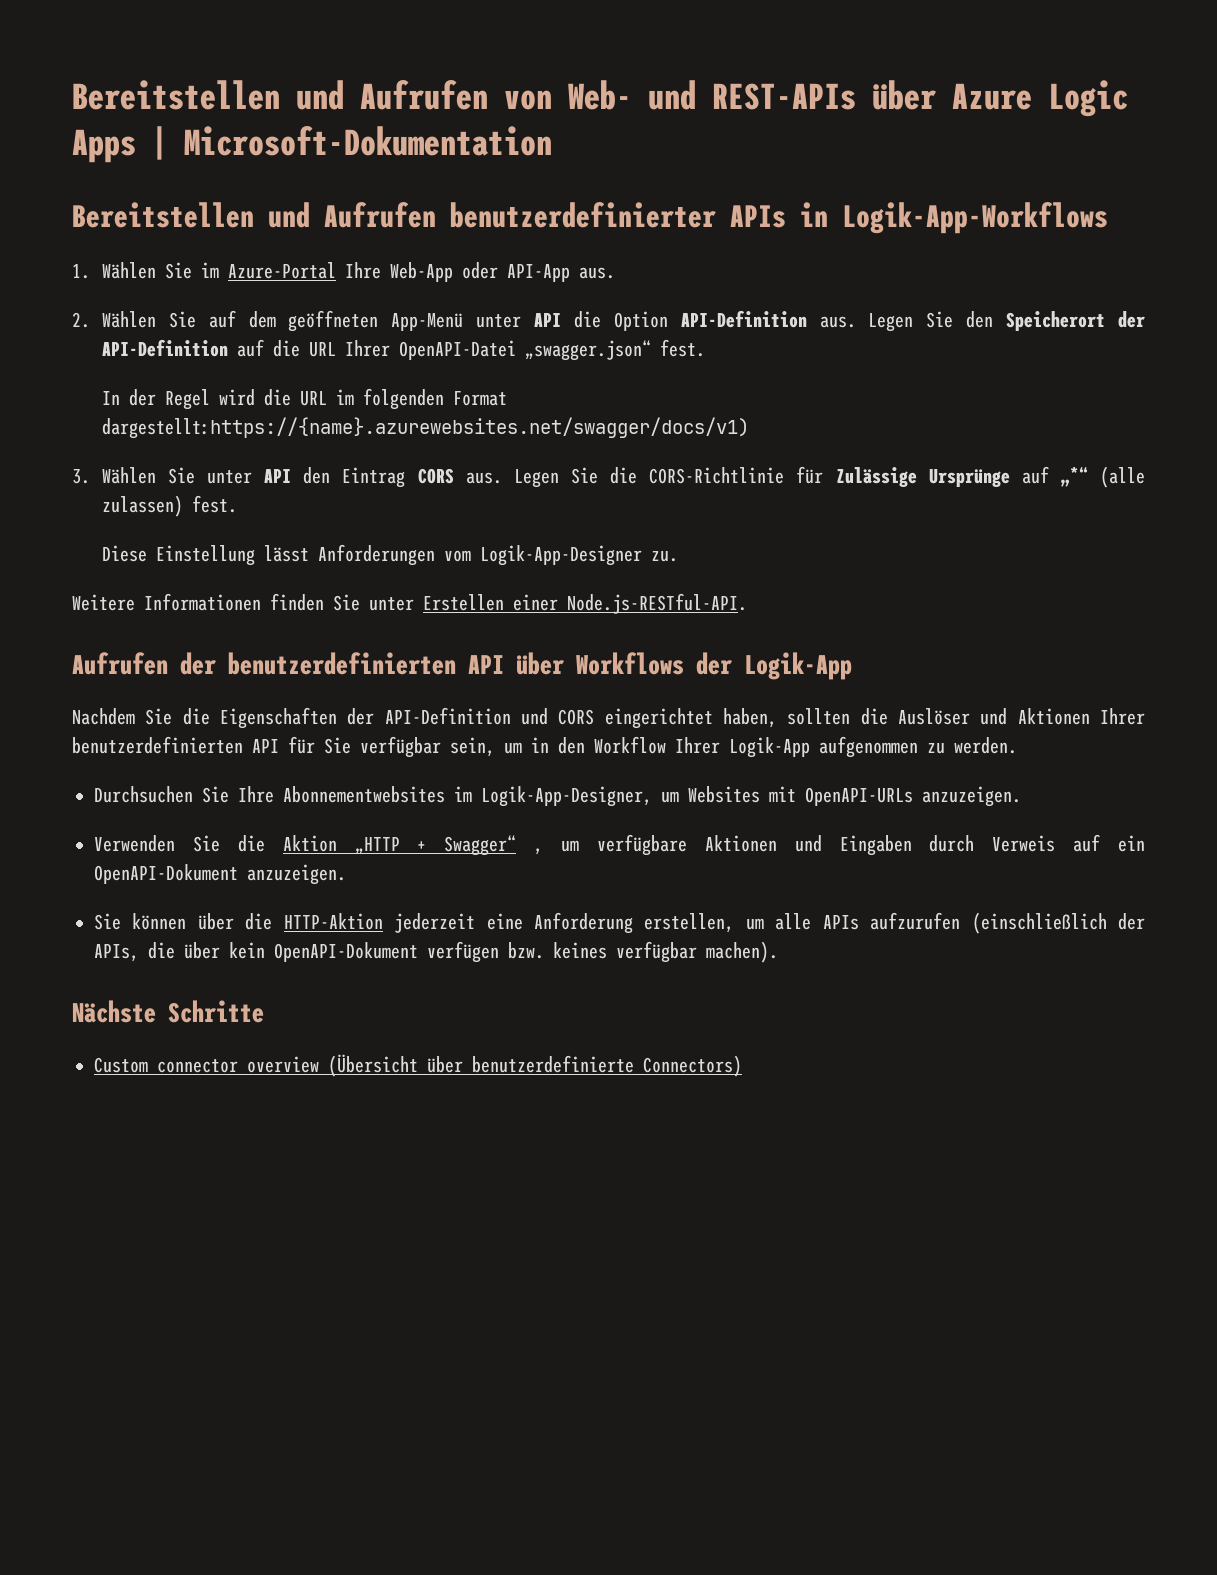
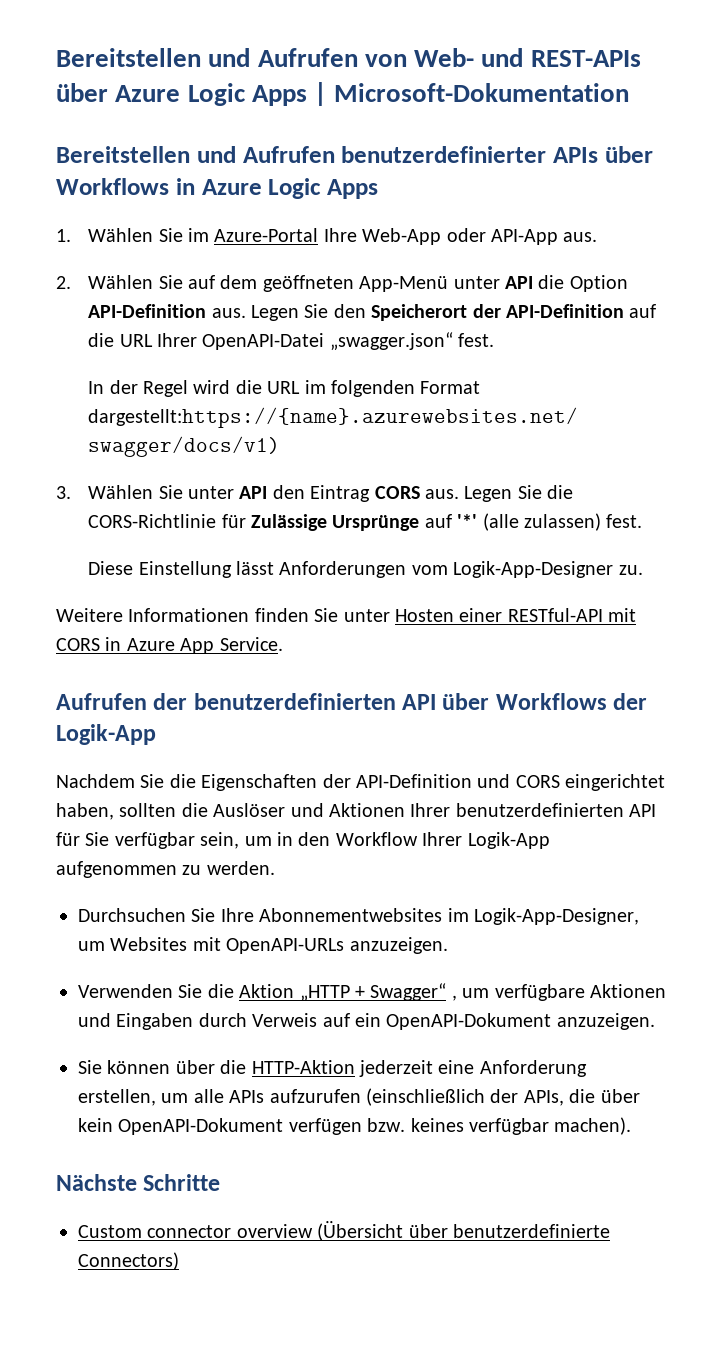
[800,201,1108,234] in Logik-App-Workflows -> [604,146,653,163] [56,178,378,199] über Workflows in Azure Logic Apps
[1060,467,1088,487] „*“ -> [457,514,478,528] '*'
[423,593,747,614] Erstellen einer Node.js-RESTful-API. -> [394,608,637,622] [56,637,283,654] Hosten einer RESTful-API mit CORS in Azure App Service.

